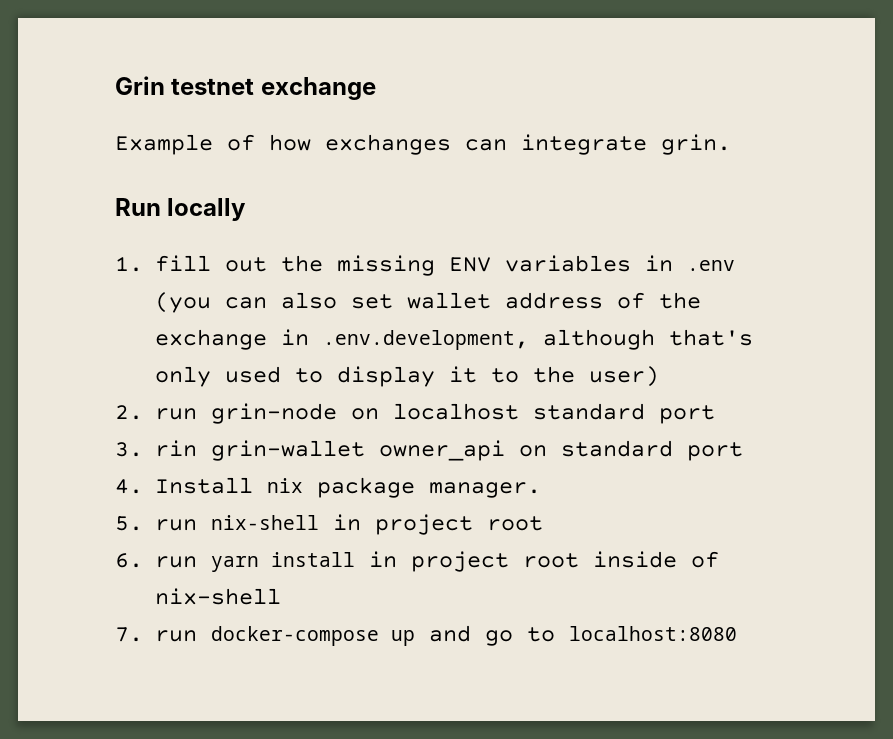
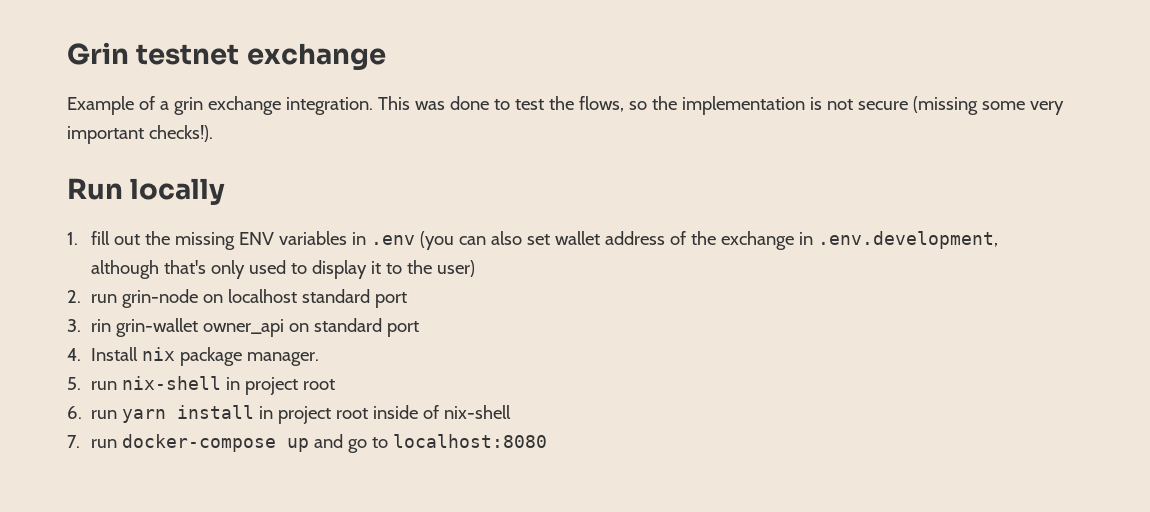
[269,134,731,155] how exchanges can integrate grin. -> [159,96,1064,115] [67,125,213,144] a grin exchange integration. This was done to test the flows, so the implementation is not secure (missing some very important checks!).

